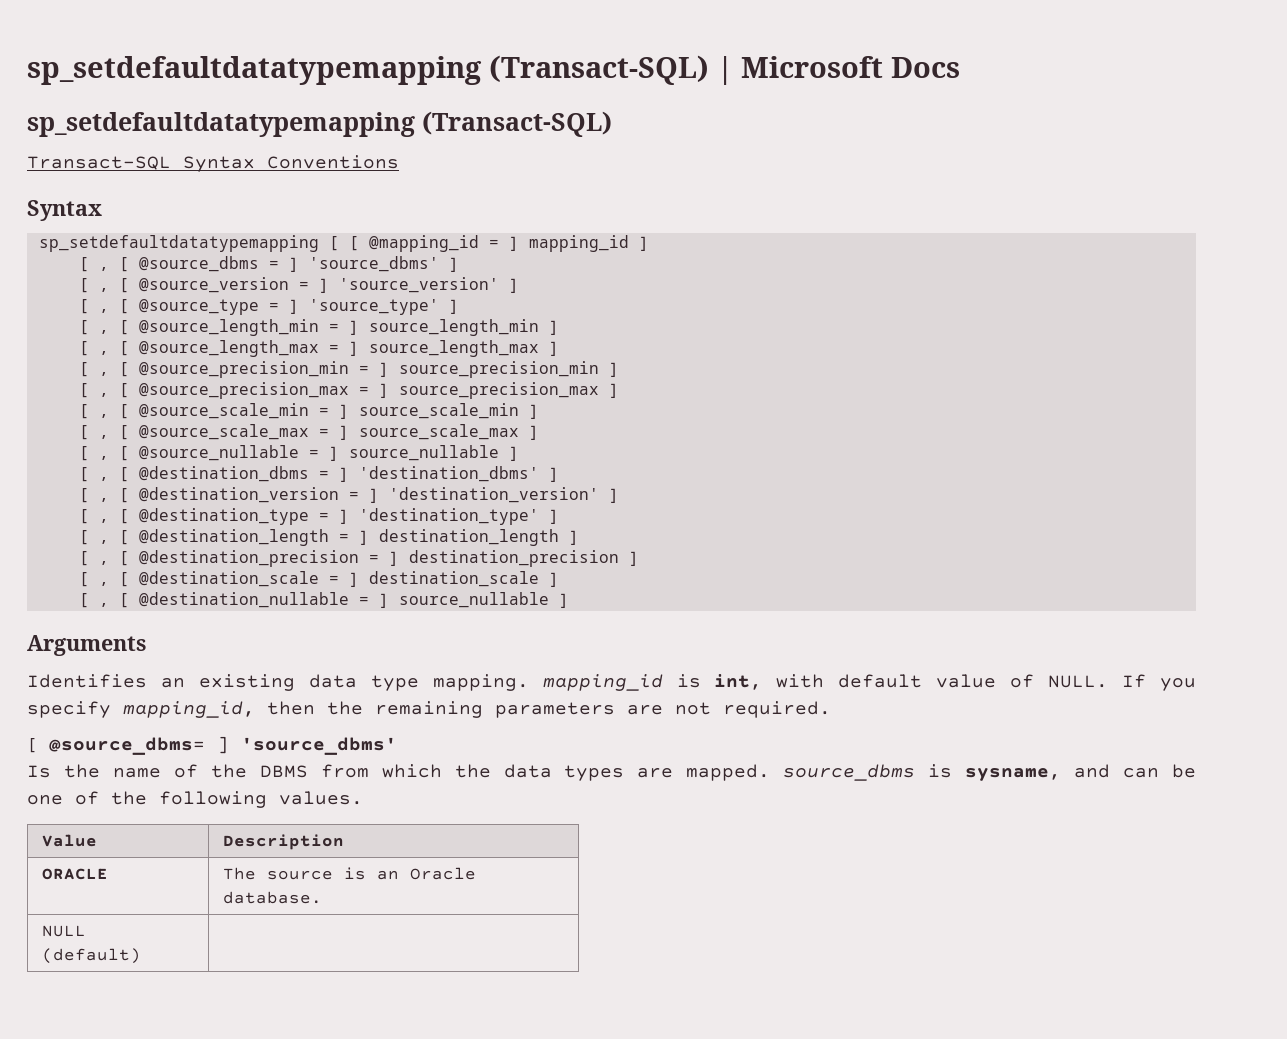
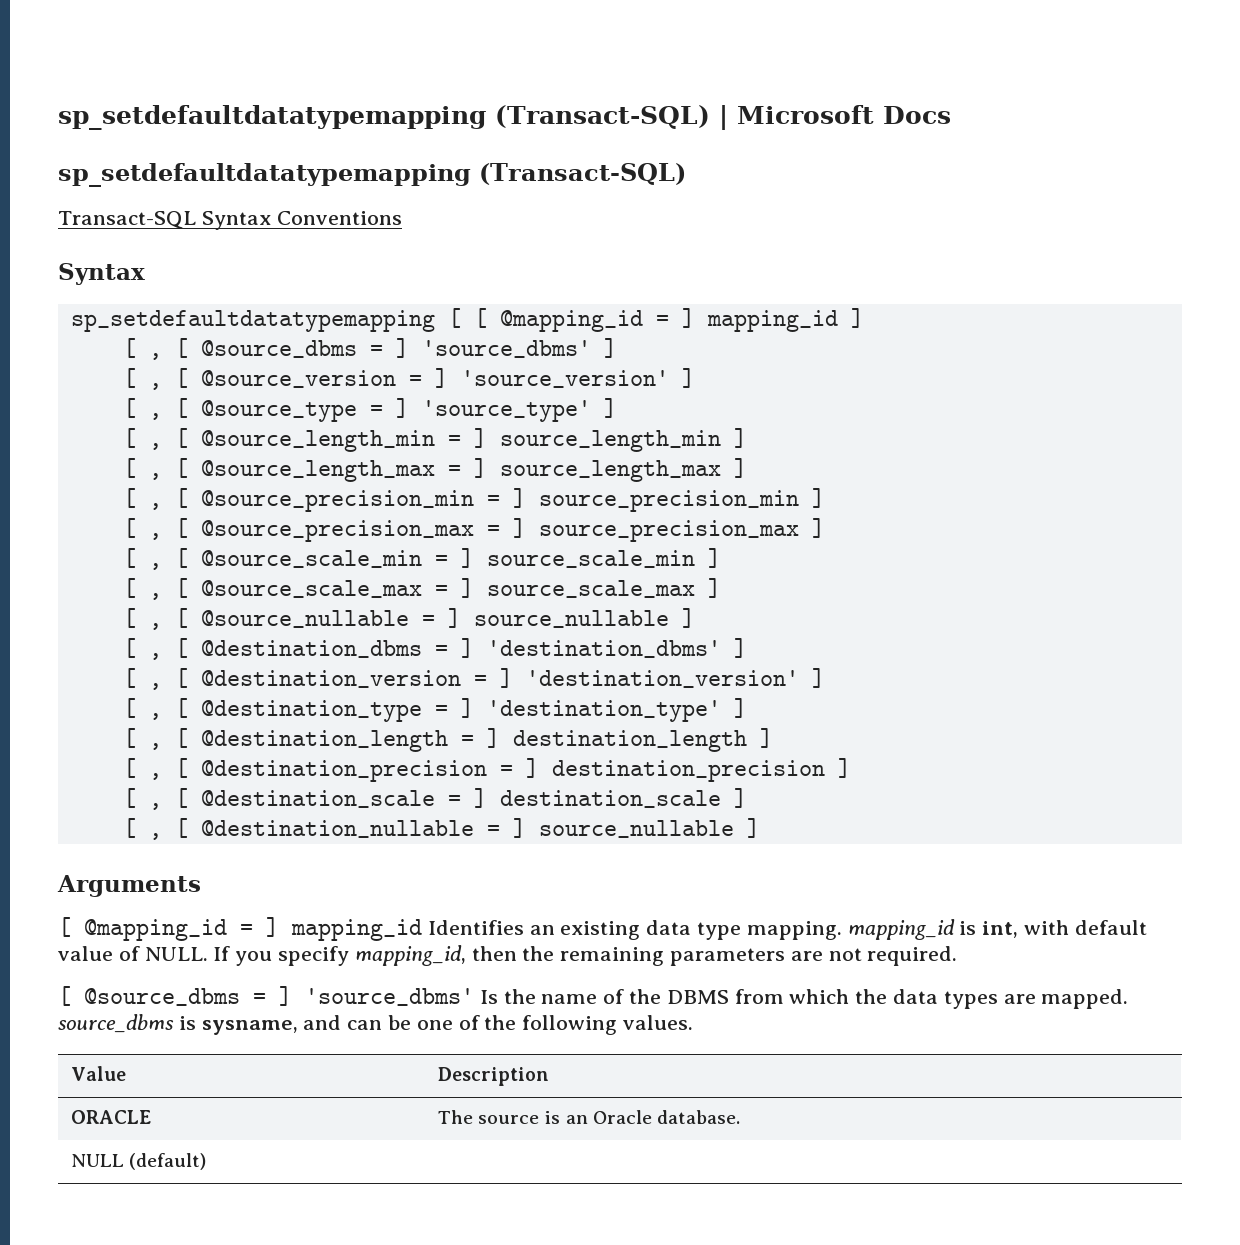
(146, 645) none -> [58,917,422,941] [ @mapping_id = ] mapping_id
[49,736,397,755] @source_dbms= ] 'source_dbms' // -> [84,986,474,1006] @source_dbms = ] 'source_dbms'

